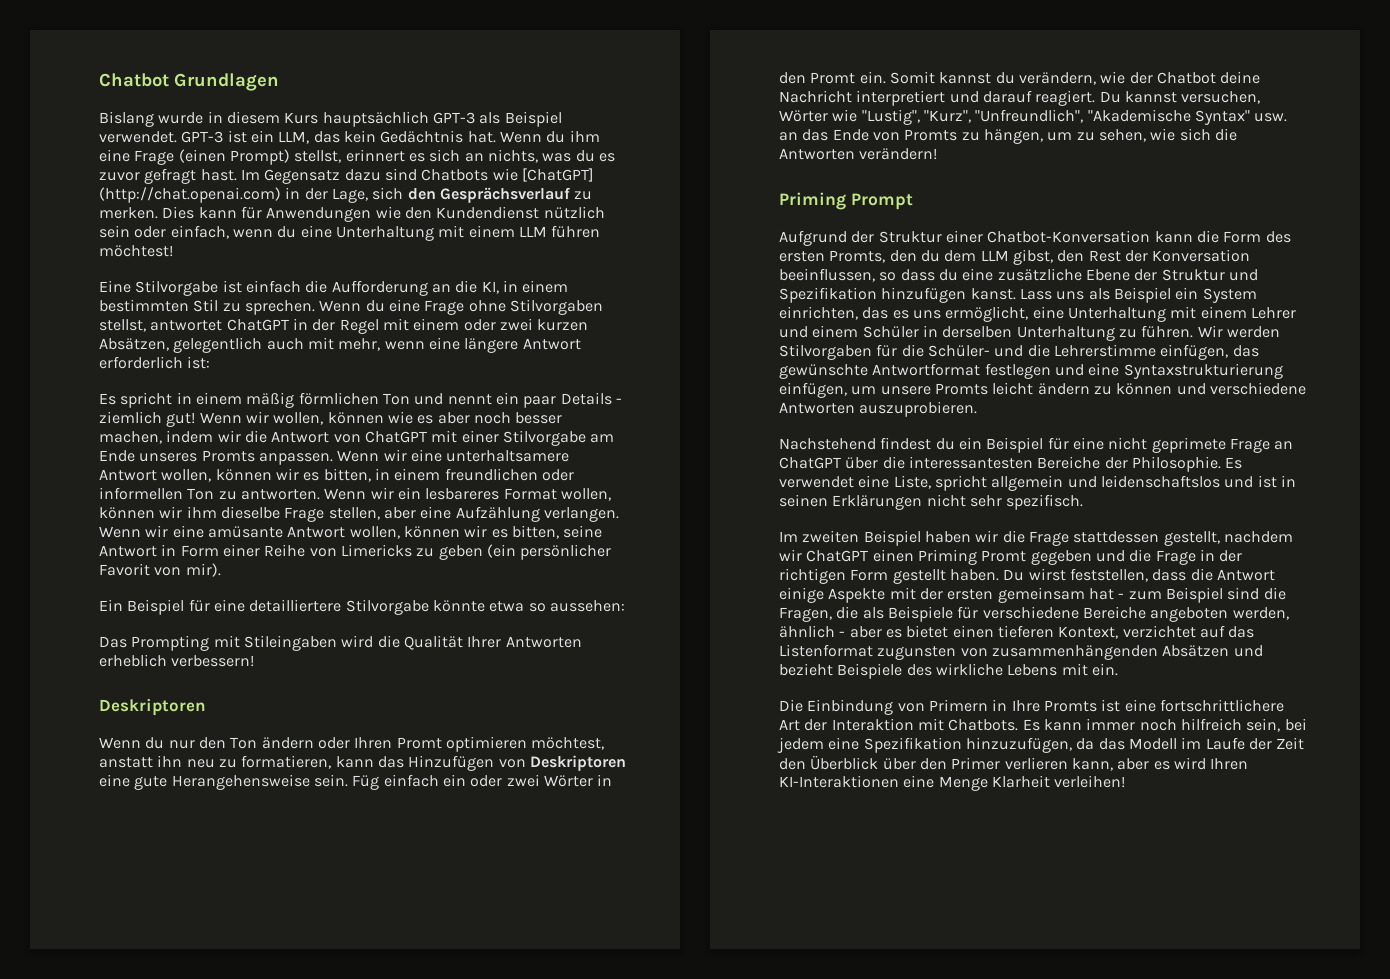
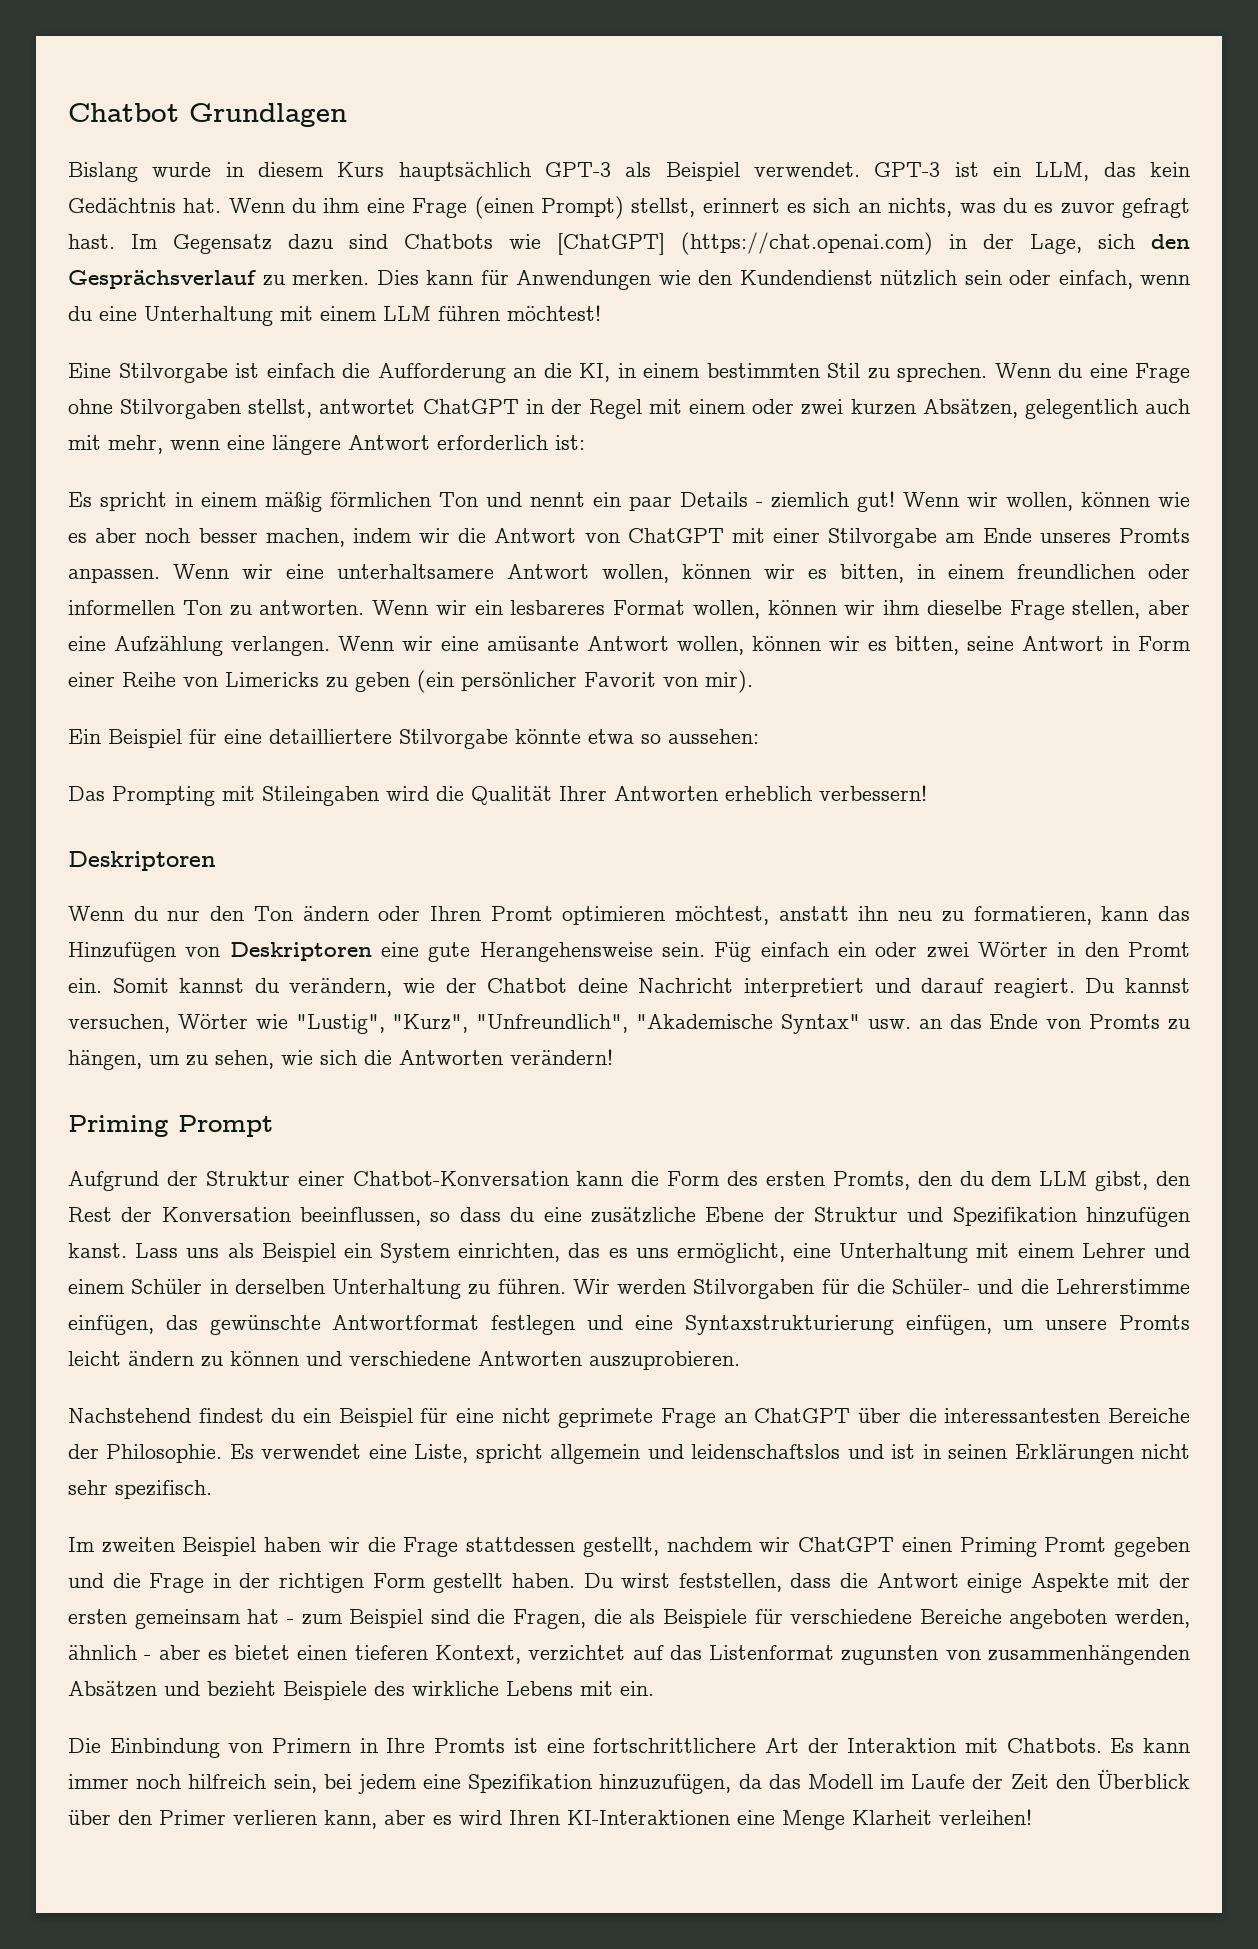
[99,187,281,203] (http://chat.openai.com) -> [681,232,933,255] (https://chat.openai.com)

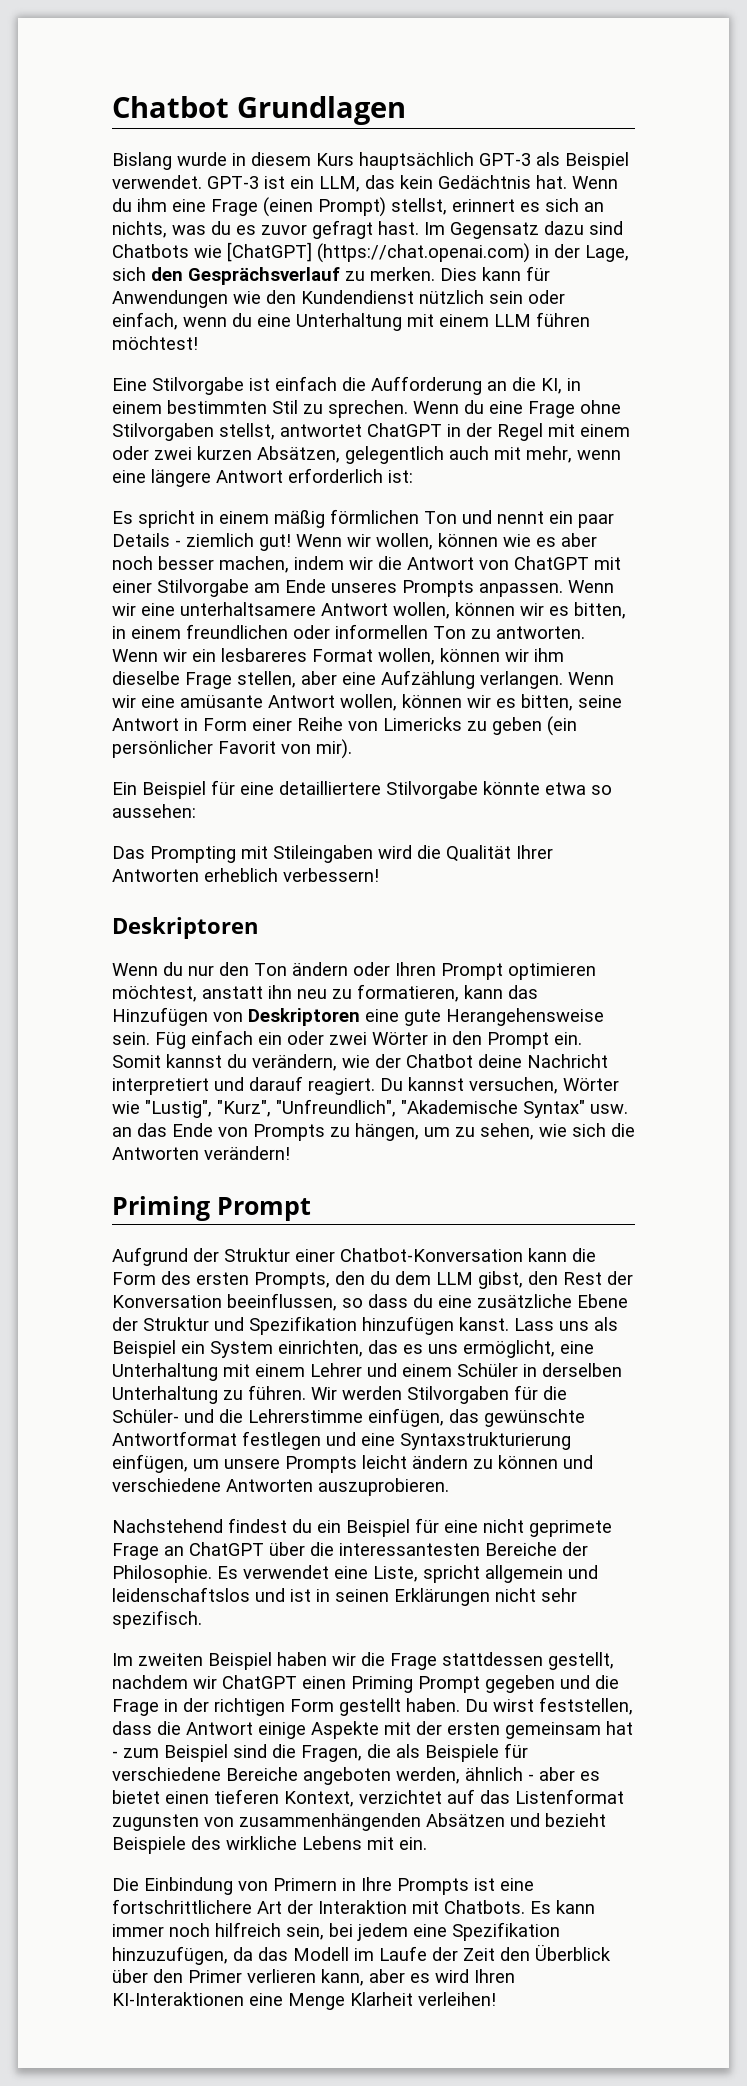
[1118,528,1190,543] Promts -> [402,580,474,597] Prompts
[490,906,553,921] Promt -> [441,963,503,980] Prompt
[1128,942,1191,957] Promt -> [487,1032,549,1049] Prompt
[1089,1014,1161,1029] Promts -> [253,1124,325,1141] Prompts
[832,1171,910,1190] Promts, -> [254,1272,330,1289] Prompts,
[1119,1315,1191,1330] Promts -> [285,1456,357,1473] Prompts
[1044,1537,1107,1552] Promt -> [418,1676,480,1693] Prompt
[434,1738,506,1753] Promts -> [397,1878,469,1895] Prompts

